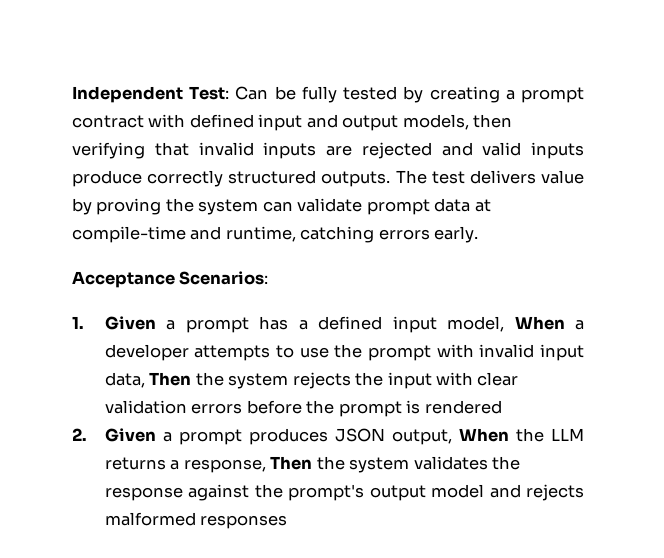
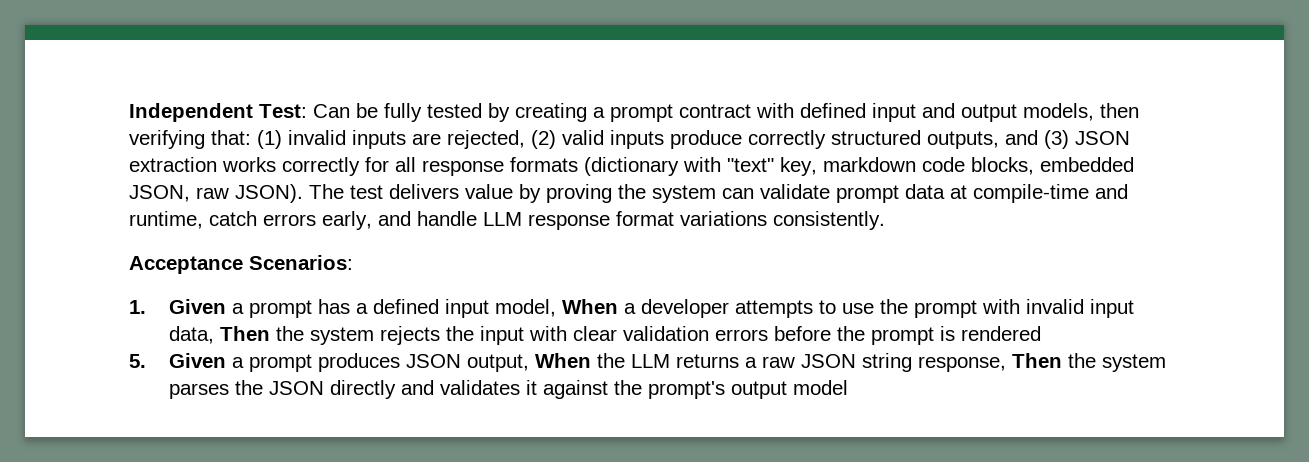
[154,142,189,156] that -> [211,130,282,149] that: (1)
[361,142,473,159] rejected and -> [447,130,556,149] rejected, (2)
[321,171,391,187] outputs. -> [927,130,1130,149] [129,157,1134,176] [129,184,303,203] outputs, and (3) JSON extraction works correctly for all response formats (dictionary with "text" key, markdown code blocks, embedded JSON, raw JSON).
[300,226,479,243] catching errors early. -> [209,211,885,230] catch errors early, and handle LLM response format variations consistently.
[72,428,87,441] 2. -> [129,354,146,368] 5.
(180, 465) none -> [762,353,913,372] raw JSON string
[413,456,521,470] [104,487,183,501] validates the response -> [169,380,538,399] parses the JSON directly and validates it
[489,484,584,501] [104,512,288,529] and rejects malformed responses -> (849, 387) none

